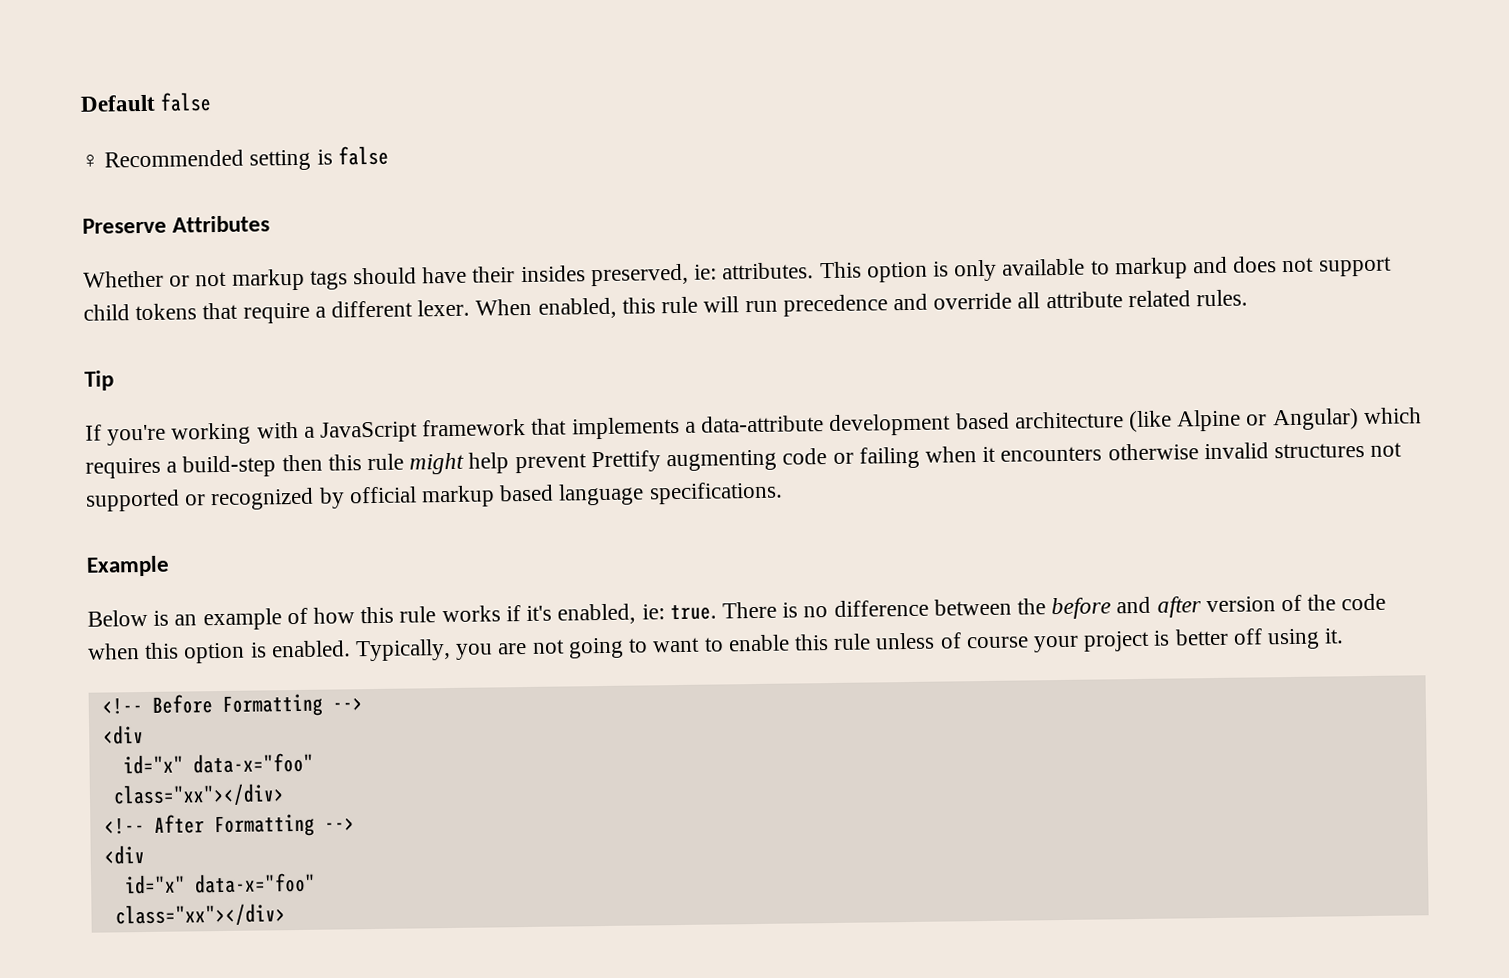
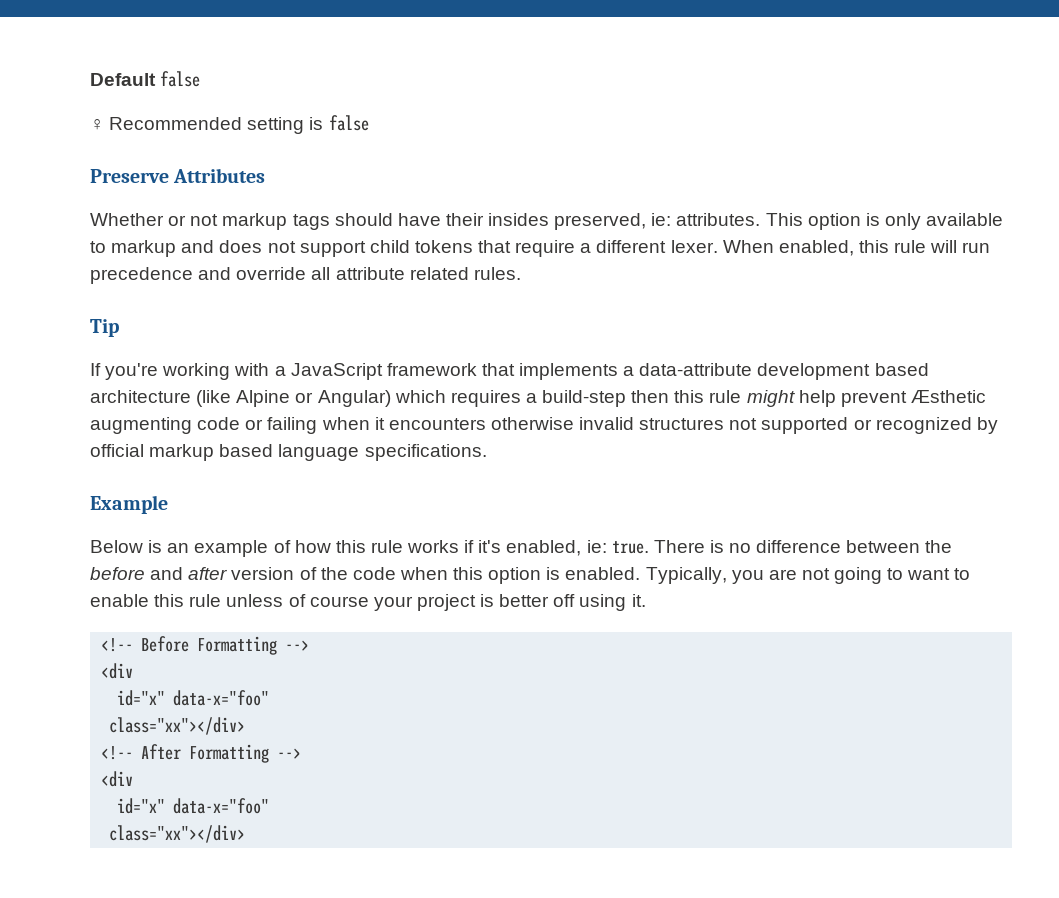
[590,450,661,473] Prettify -> [910,390,986,403] Æsthetic

